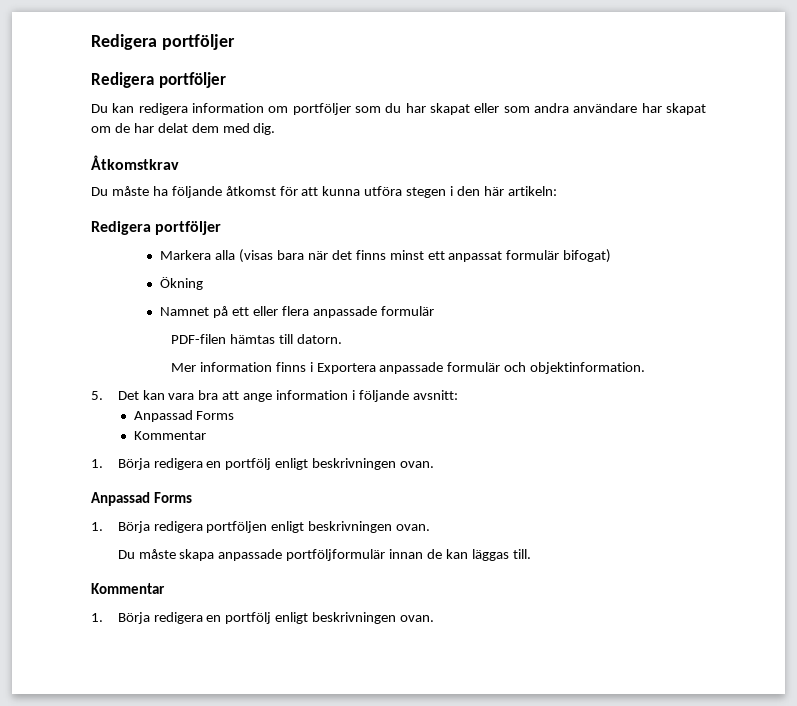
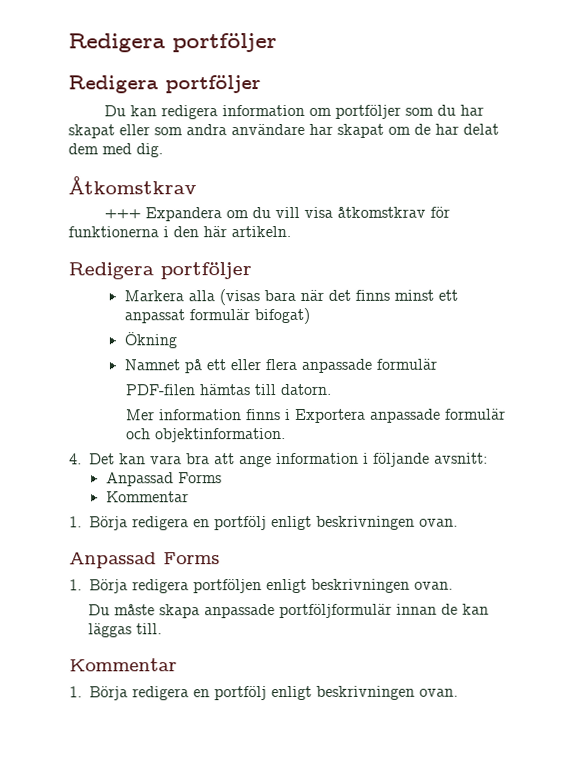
[91,186,447,198] Du måste ha följande åtkomst för att kunna utföra stegen -> [104,206,451,222] [68,226,159,238] +++ Expandera om du vill visa åtkomstkrav för funktionerna
[507,186,557,196] artikeln: -> [231,225,291,238] artikeln.
[91,391,103,400] 5. -> [69,453,82,465] 4.

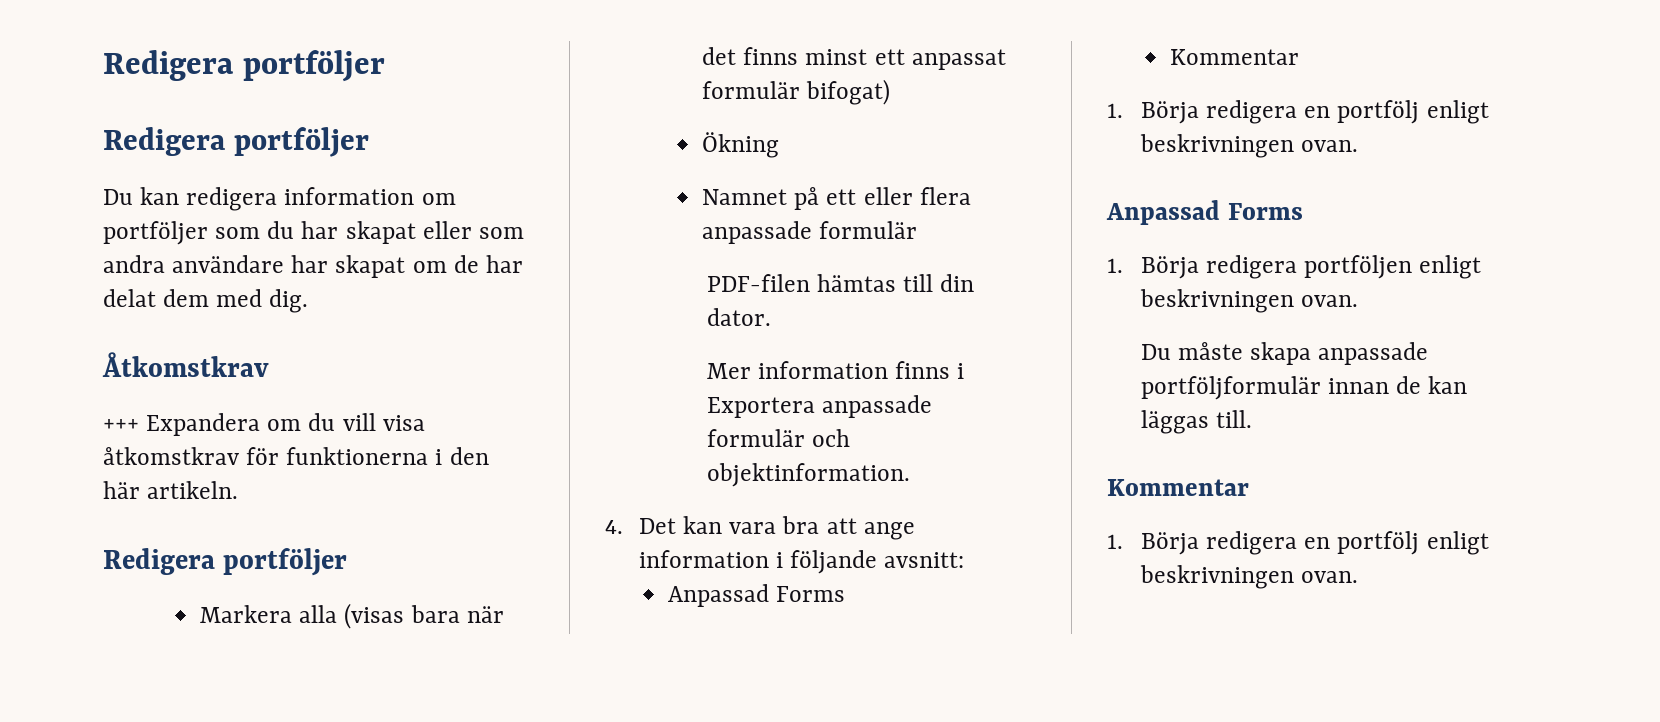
[280,383,333,396] datorn. -> [940,274,975,292] [706,308,771,326] din dator.

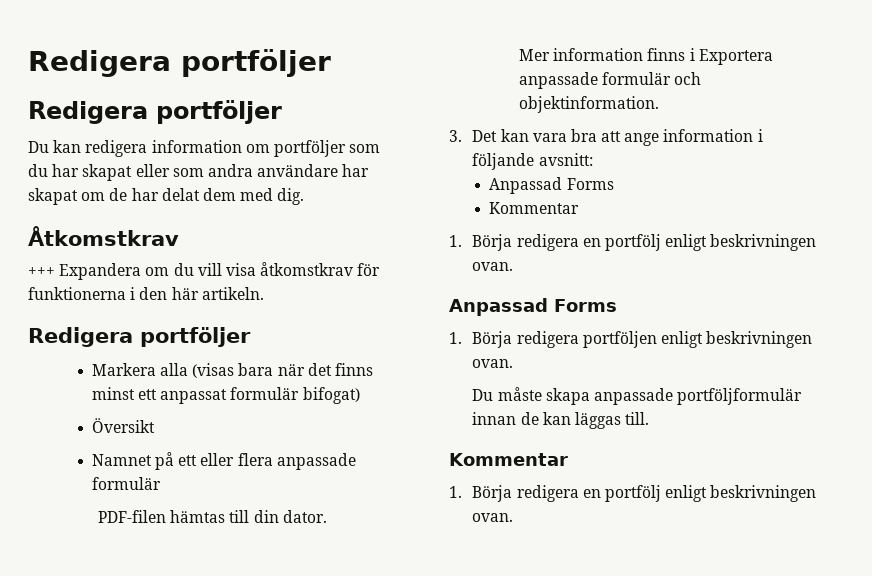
[702,132,780,158] Ökning -> [91,418,155,433] Översikt
[605,520,623,534] 4. -> [449,130,462,142] 3.

